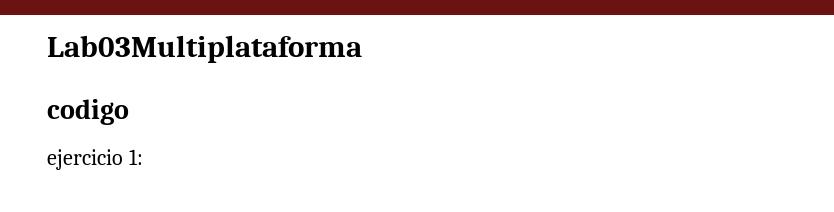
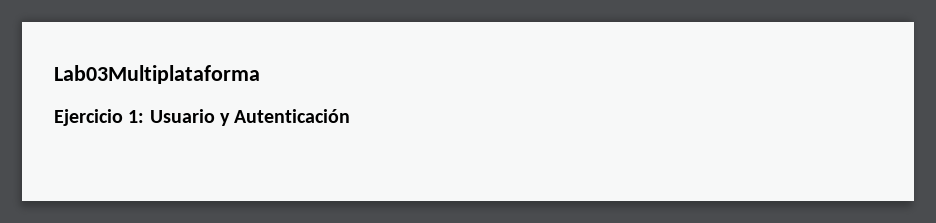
[47,99,129,125] [47,149,143,170] codigo // ejercicio 1: -> [54,109,351,126] Ejercicio 1: Usuario y Autenticación

